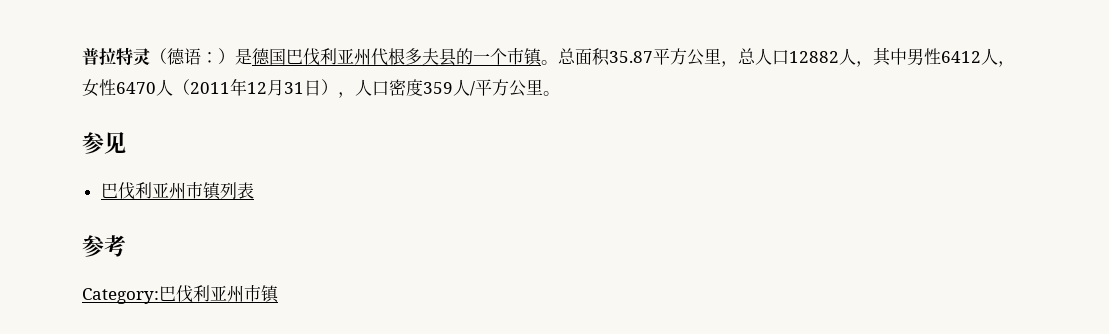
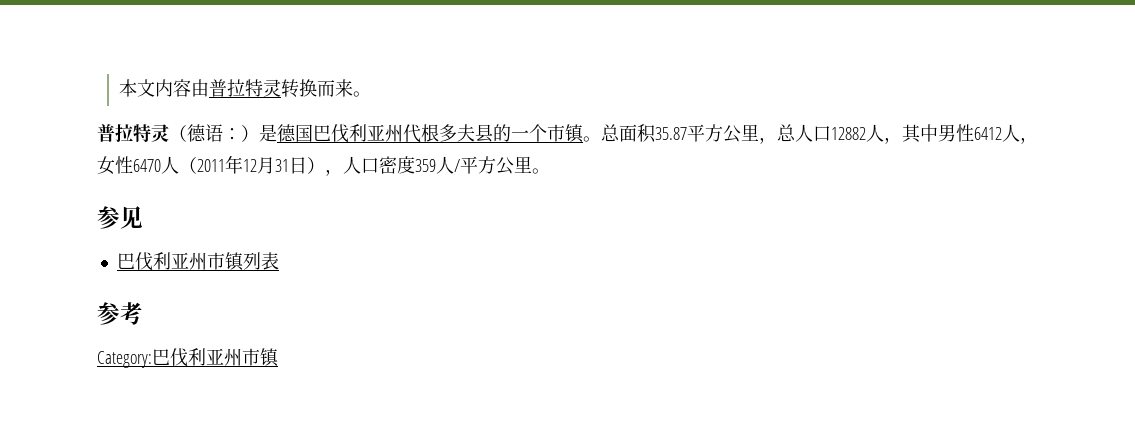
(82, 56) none -> [119,79,372,98] 本文内容由普拉特灵转换而来。 //

